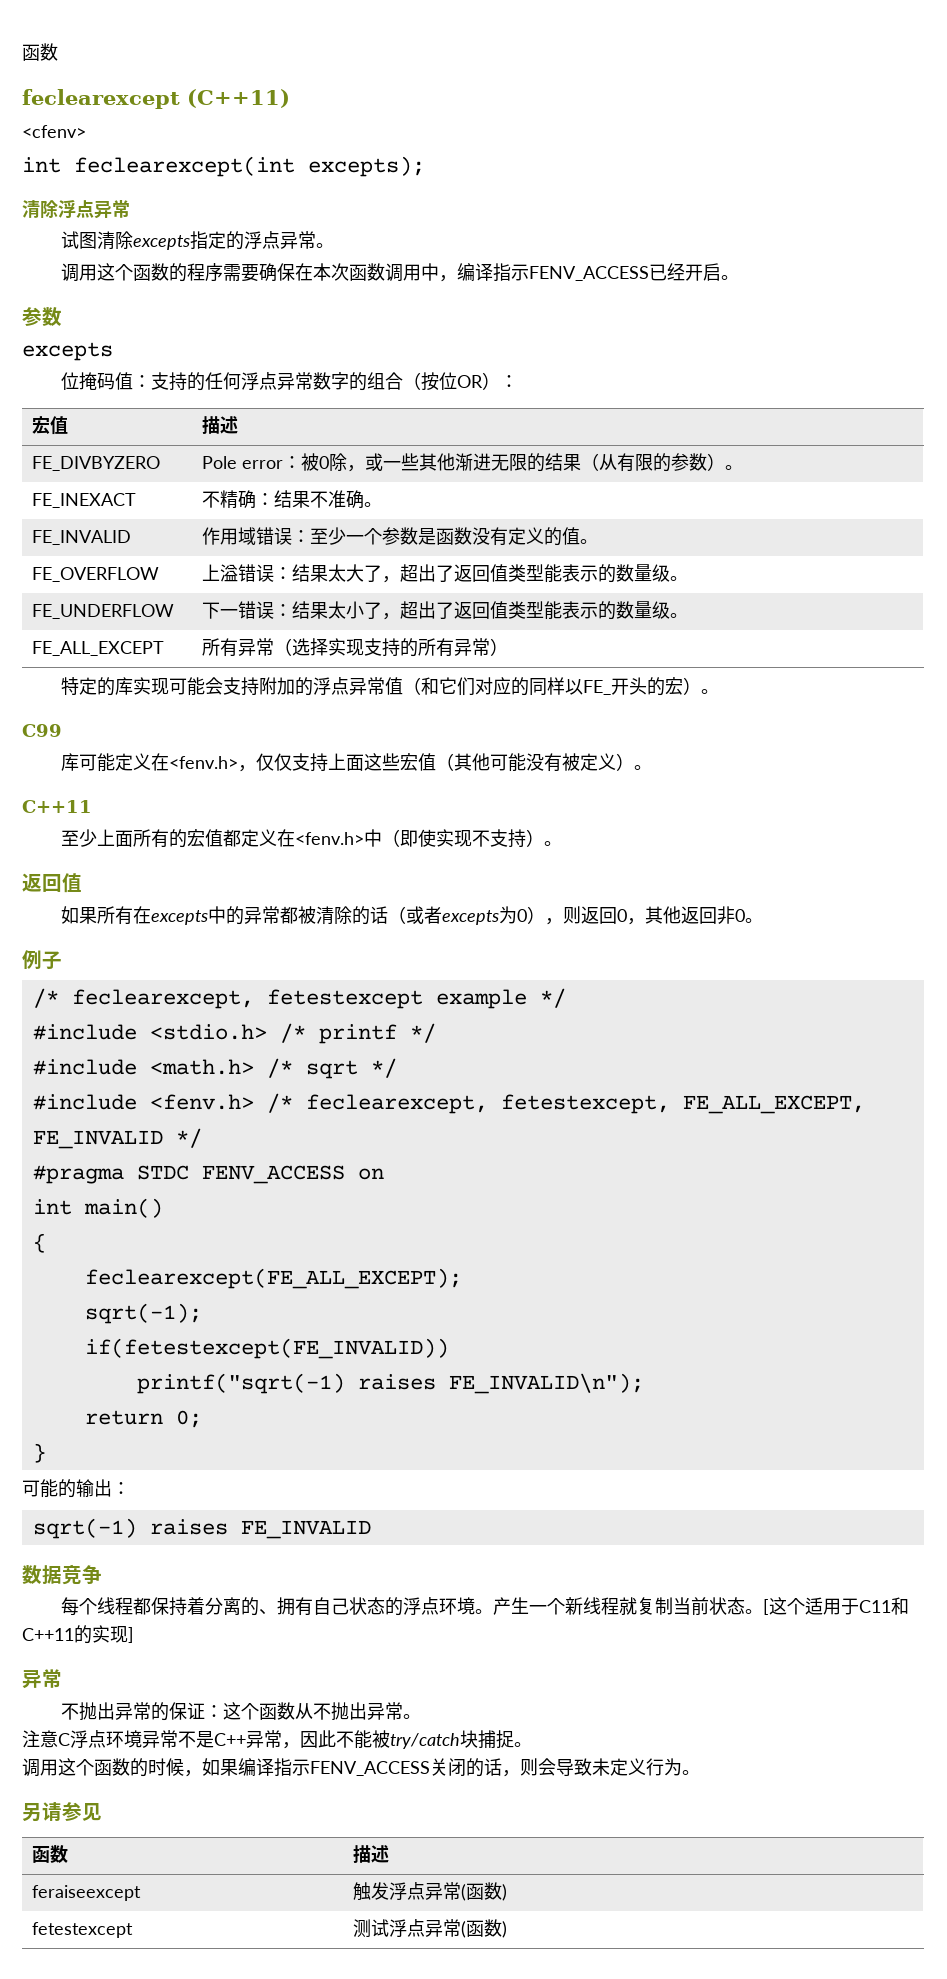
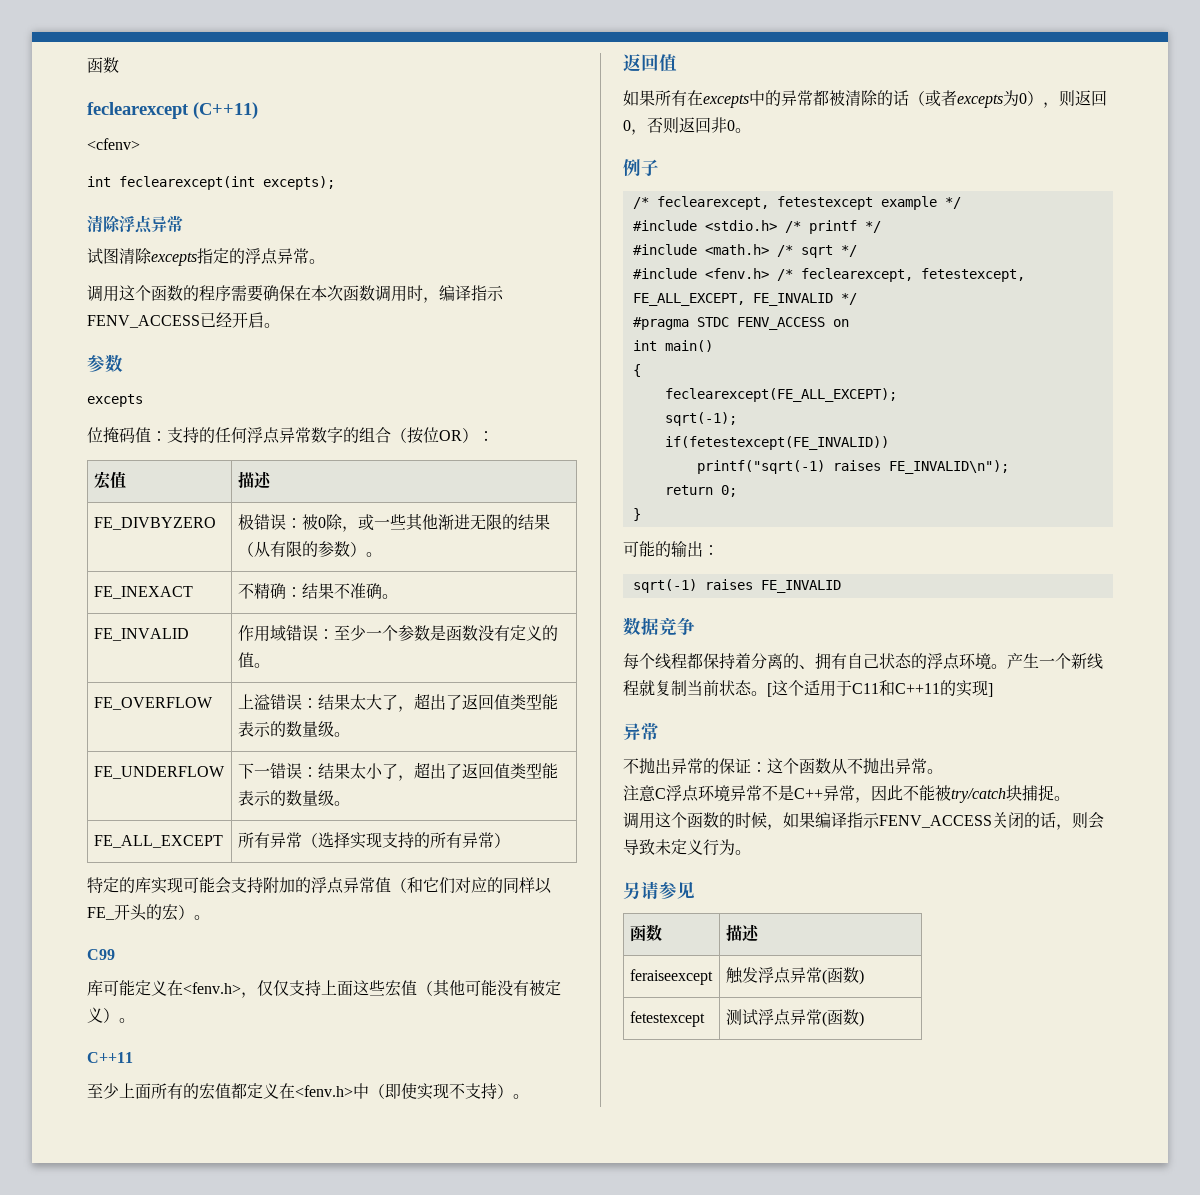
[420,263,439,281] 中 -> [407,285,423,301] 时
[201,456,283,469] Pole error -> [237,514,286,530] 极错误
[644,906,681,924] 其他 -> [647,117,679,134] 否则

